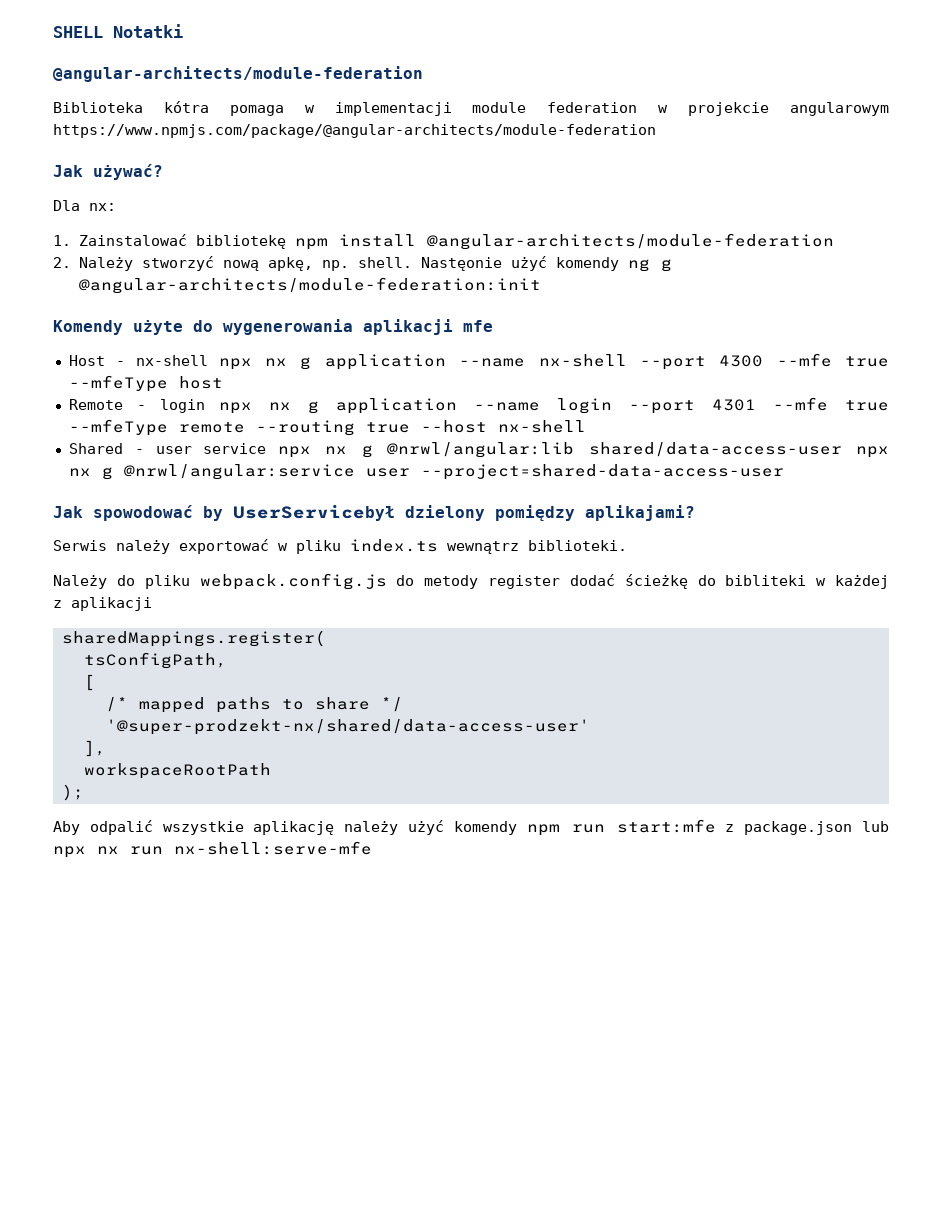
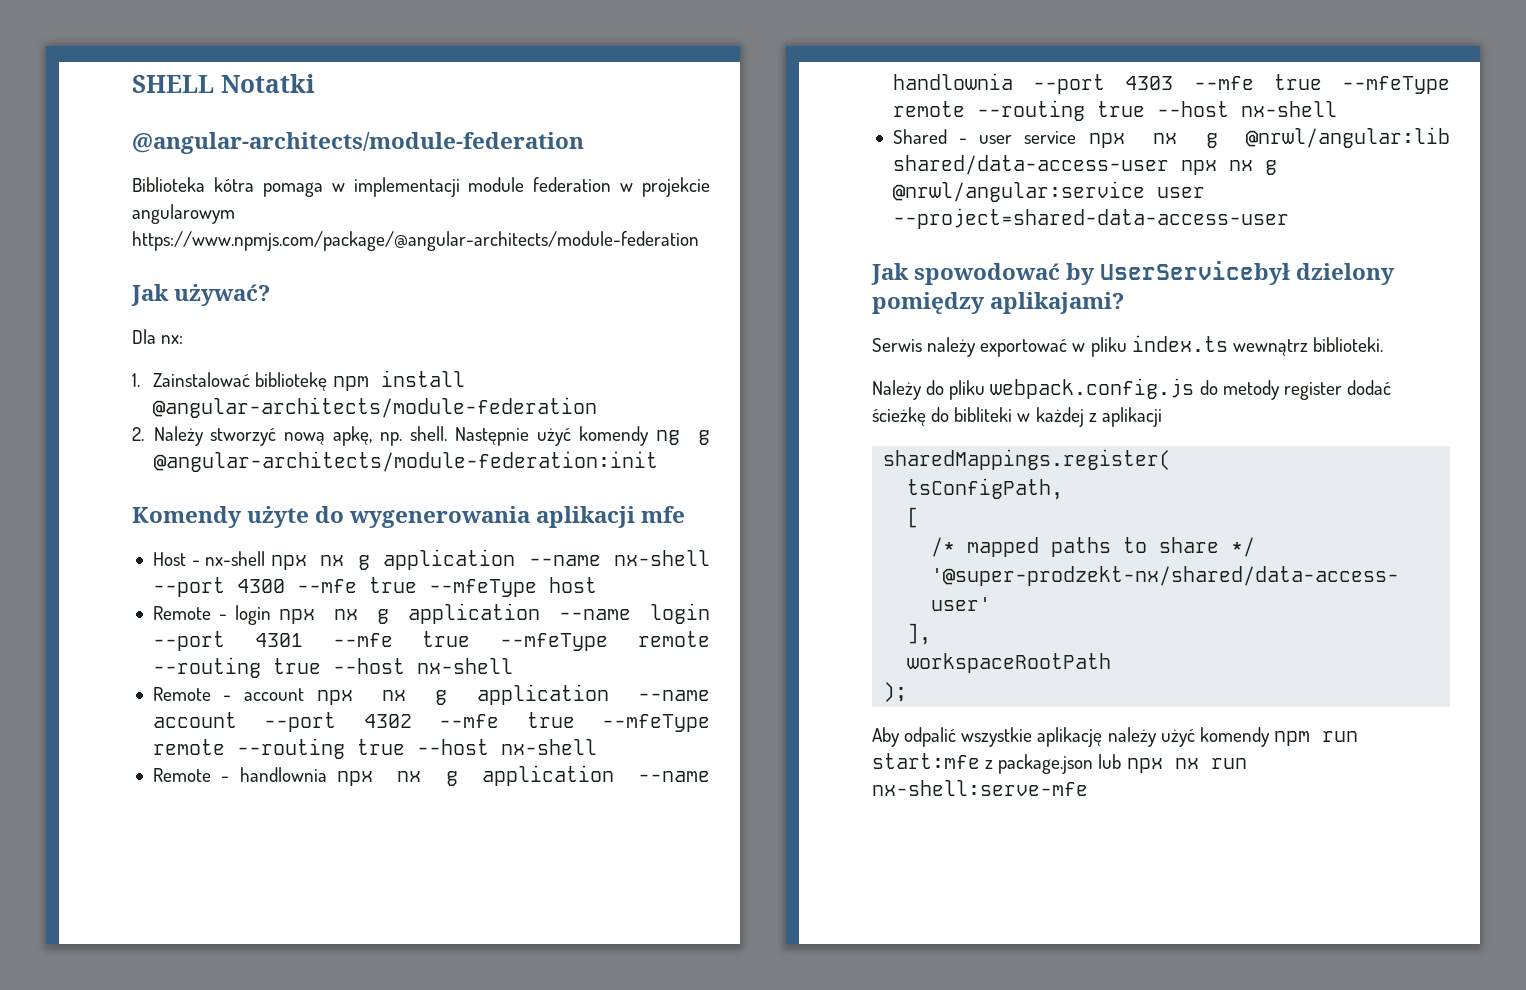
[420,257,502,271] Nastęonie -> [454,427,529,446] Następnie
(586, 426) none -> [152,684,710,705] [152,712,710,732] [152,738,597,759] [152,765,710,786] [892,73,1450,94] [892,100,1337,121] // Remote - account npx nx g application --name account --port 4302 --mfe true --mfeType remote --routing true --host nx-shell // Remote - handlownia npx nx g application --name handlownia --port 4303 --mfe true --mfeType remote --routing true --host nx-shell

